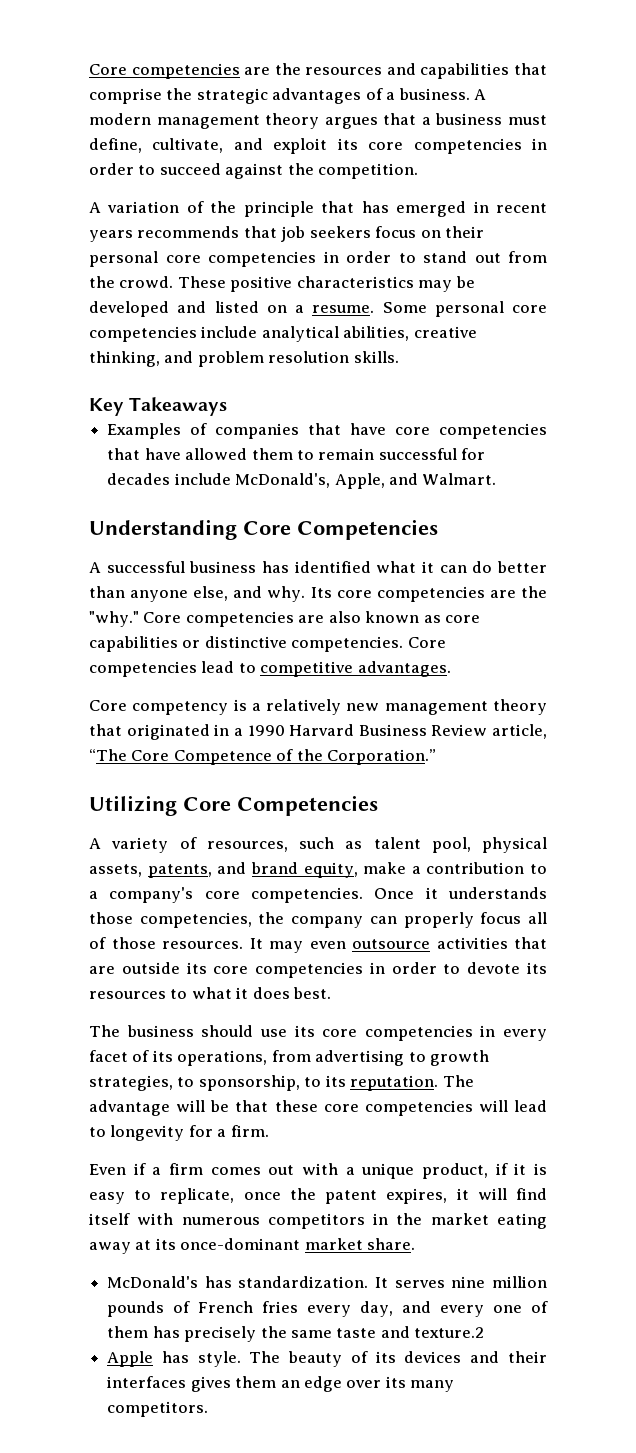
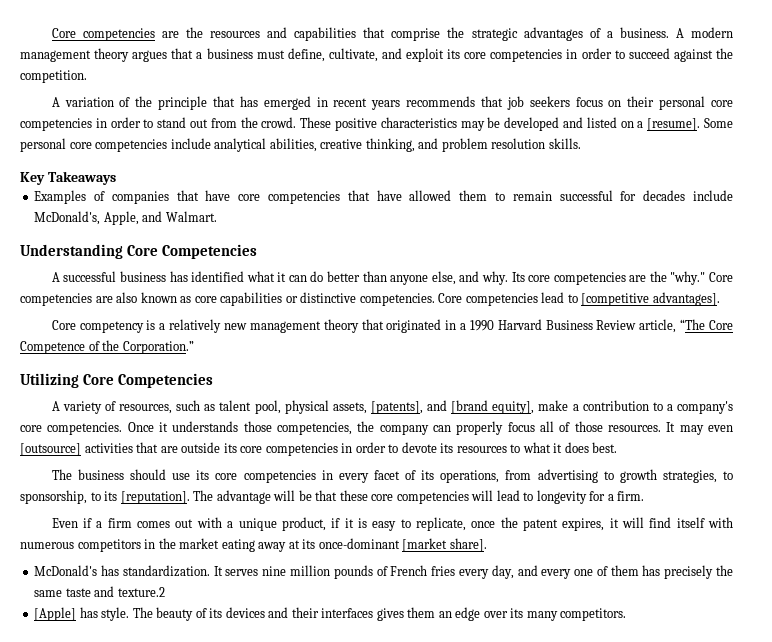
[312,305,375,313] resume. -> [647,118,701,131] [resume].
[260,661,451,677] competitive advantages. -> [581,292,720,306] [competitive advantages].
[147,862,358,878] patents, and brand equity, -> [370,400,535,414] [patents], and [brand equity],
[352,939,430,949] outsource -> [20,443,81,456] [outsource]
[350,1075,439,1091] reputation. -> [120,491,190,504] [reputation].
[304,1238,416,1250] market share. -> [402,538,487,552] [market share].
[107,1351,154,1367] Apple -> [34,607,77,621] [Apple]

